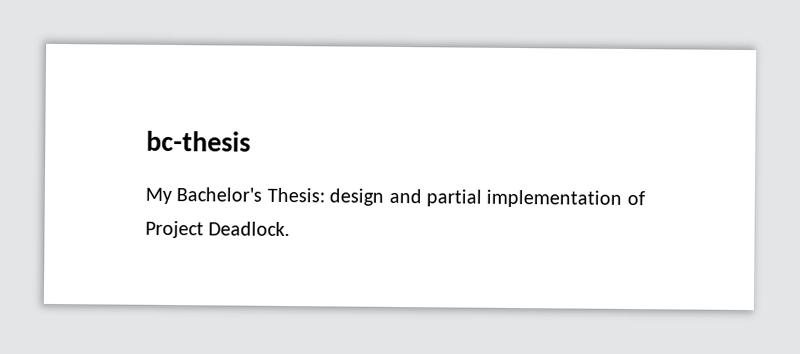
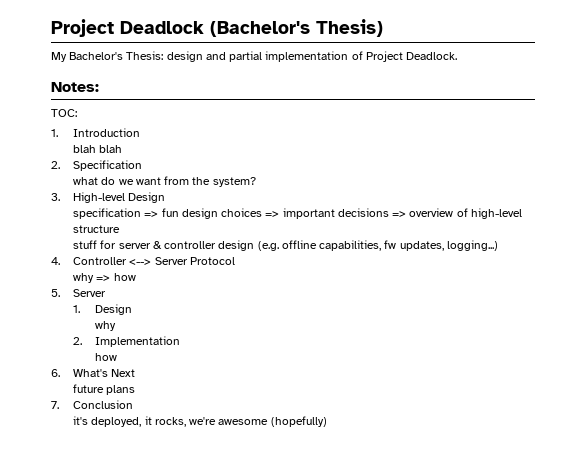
[146,130,251,152] bc-thesis -> [51,19,383,37] Project Deadlock (Bachelor's Thesis)
(291, 229) none -> [51,82,99,92] [51,109,77,117] [51,128,141,137] [73,145,123,153] [51,160,143,171] [73,176,256,187] [51,192,166,203] [73,208,522,219] [73,225,121,233] [73,240,498,251] [51,257,235,265] [73,273,136,283] [51,289,107,297] [73,304,133,315] [95,321,117,331] [73,336,181,347] [95,353,118,361] [51,369,136,377] [73,384,136,395] [51,400,134,409] [73,416,327,427] // Notes: // TOC: // 1. Introduction // blah blah // 2. Specification // what do we want from the system? // 3. High-level Design // specification => fun design choices => important decisions => overview of high-level structure // stuff for server & controller design (e.g. offline capabilities, fw updates, logging...) // 4. Controller <--> Server Protocol // why => how // 5. Server // 1. Design // why // 2. Implementation // how // 6. What's Next // future plans // 7. Conclusion // it's deployed, it rocks, we're awesome (hopefully)

